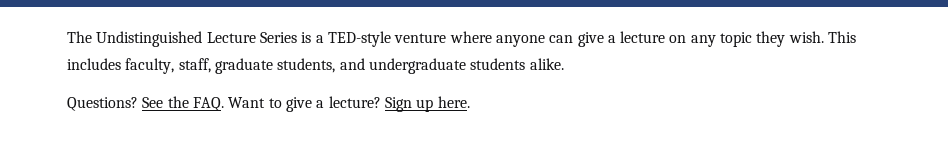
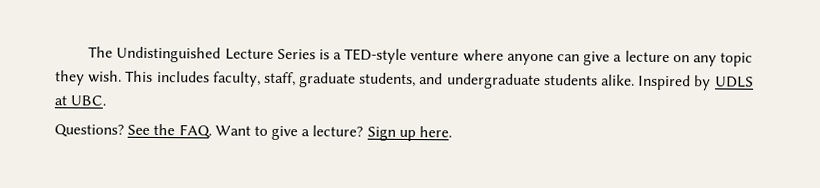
(564, 64) none -> [638,74,754,91] [54,95,107,106] Inspired by UDLS at UBC.

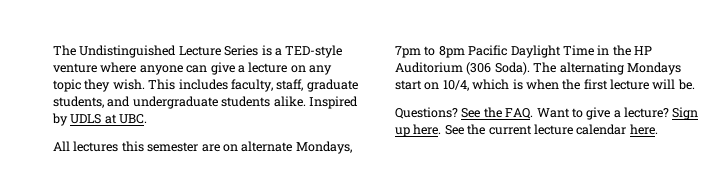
(107, 100) none -> [53,141,352,154] [395,45,652,58] [395,62,681,75] [395,79,695,91] // All lectures this semester are on alternate Mondays, 7pm to 8pm Pacific Daylight Time in the HP Auditorium (306 Soda). The alternating Mondays start on 10/4, which is when the first lecture will be.
(453, 132) none -> [444,124,658,135] See the current lecture calendar here.

